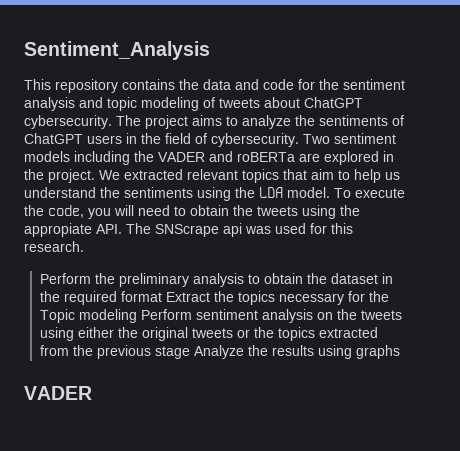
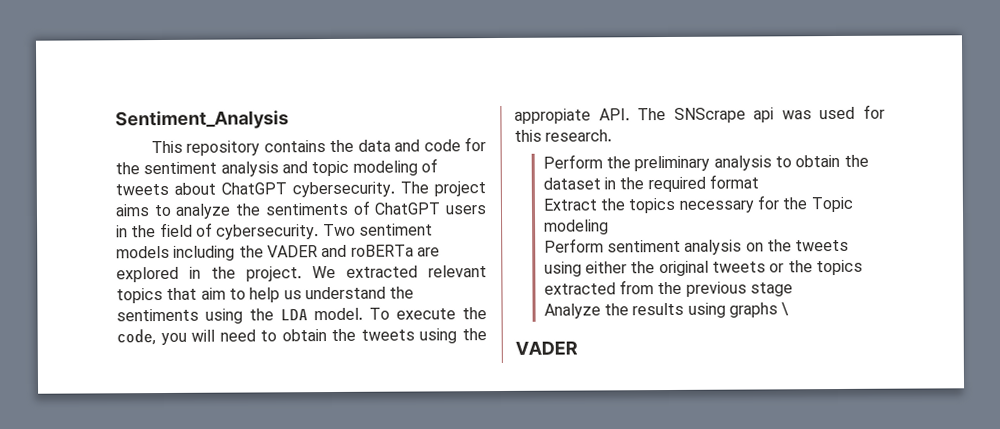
(163, 296) none -> (759, 181) //
(138, 316) none -> (609, 227) //
(191, 352) none -> (793, 289) //
(401, 352) none -> [781,302,790,316] \

